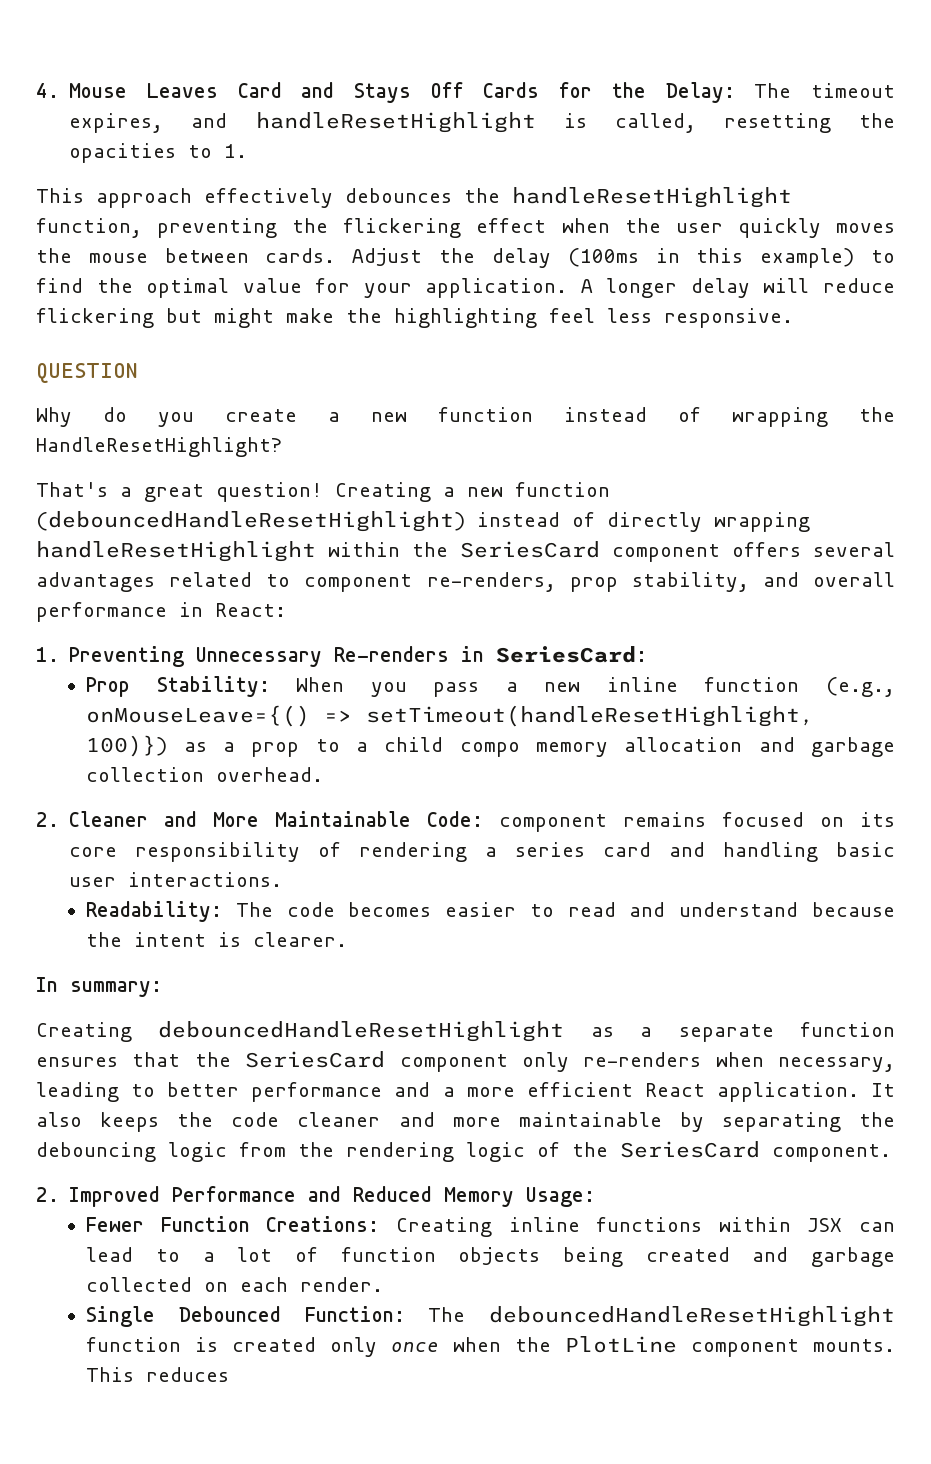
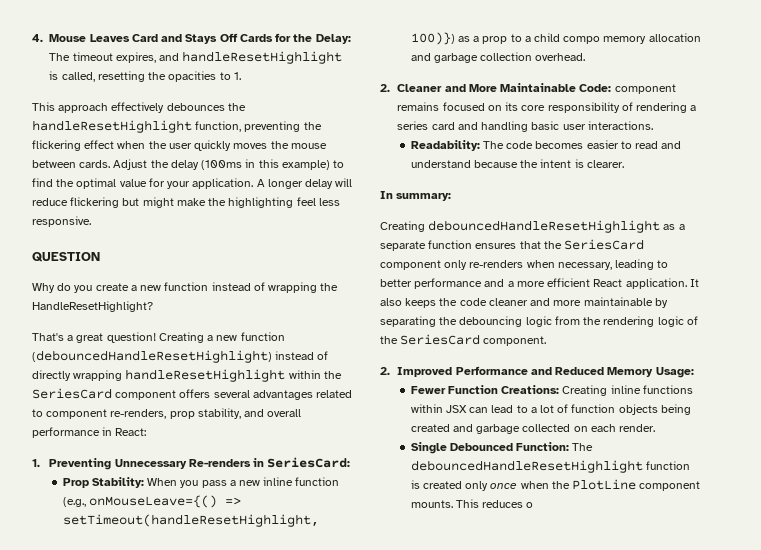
(230, 1374) none -> [526,502,534,508] o

